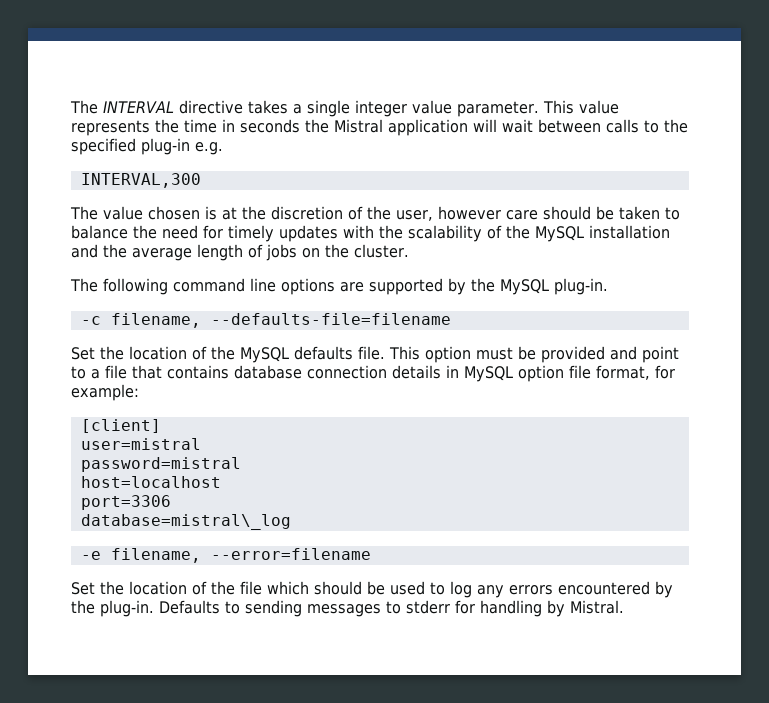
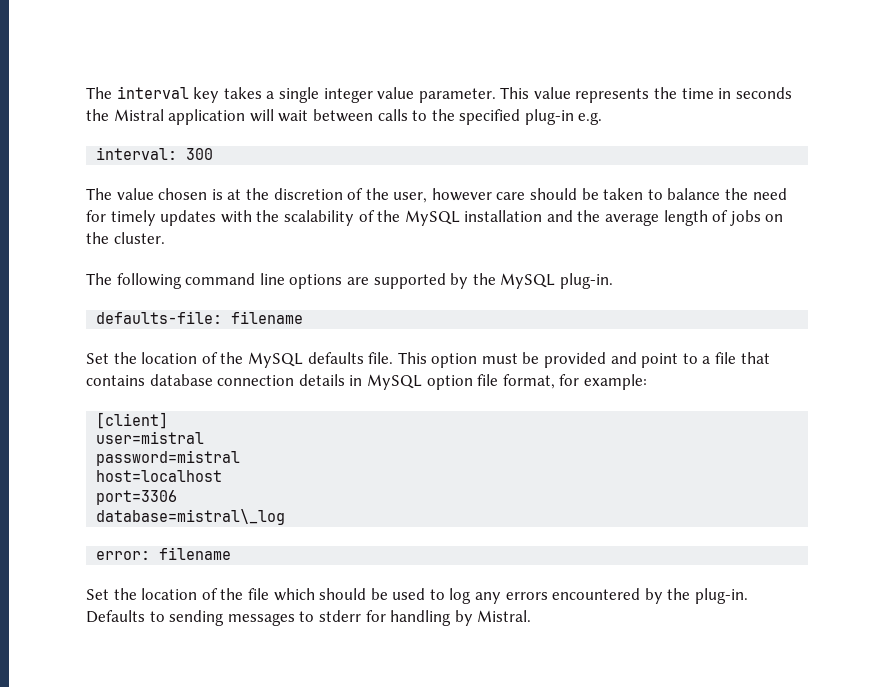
[70,100,243,114] The INTERVAL directive -> [86,86,220,103] The interval key
[80,173,201,188] INTERVAL,300 -> [96,147,214,160] interval: 300
[80,313,451,328] -c filename, --defaults-file=filename -> [96,311,304,324] defaults-file: filename
[80,548,371,563] -e filename, --error=filename -> [96,547,232,560] error: filename

